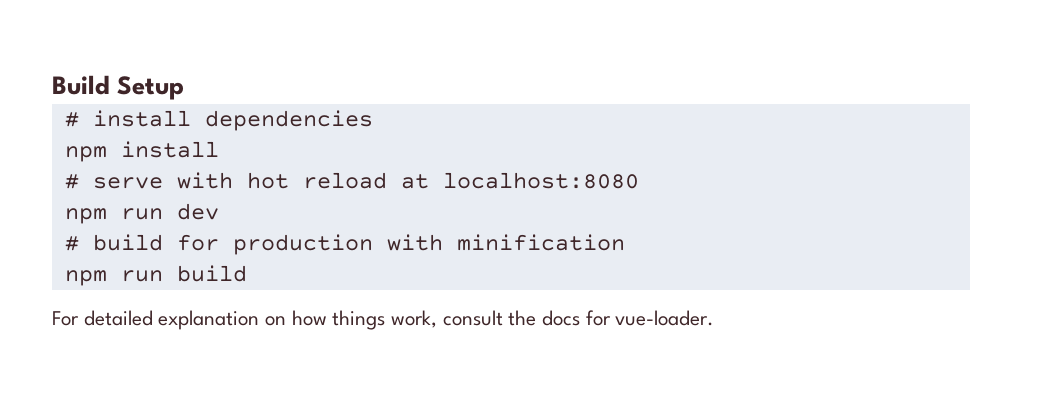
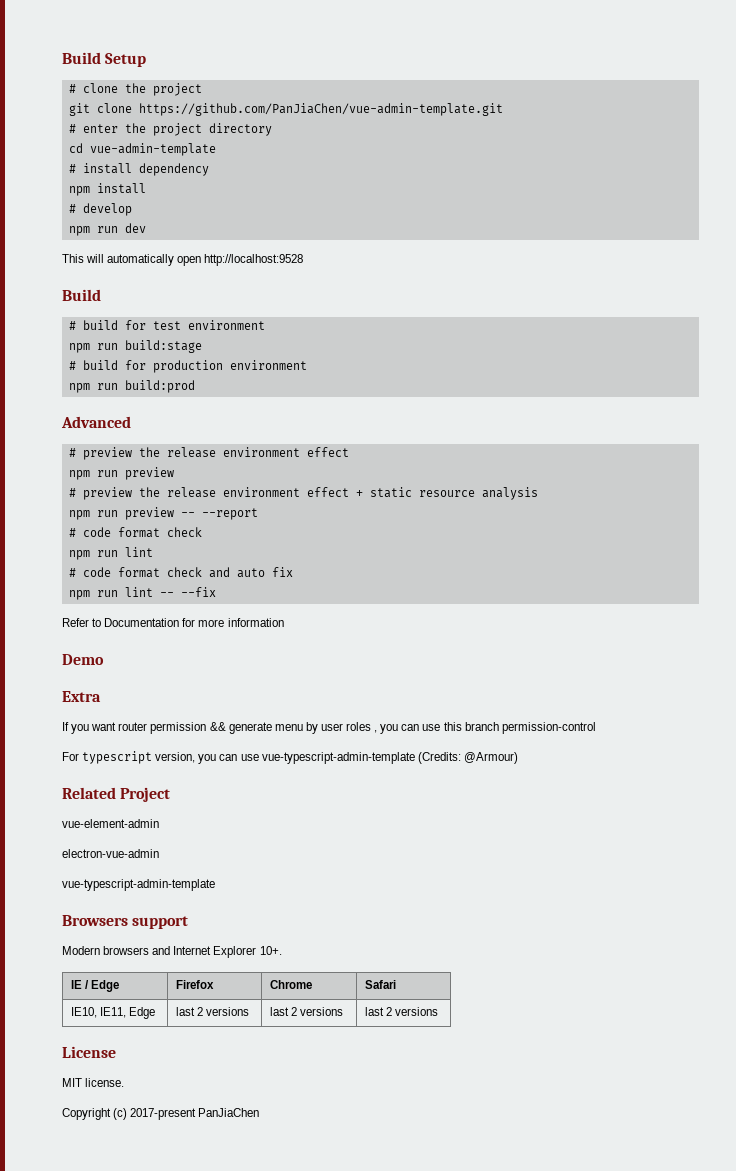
(185, 88) none -> [68,83,202,96] [68,103,503,116] [68,123,272,136] [68,143,216,156] // # clone the project // git clone https://github.com/PanJiaChen/vue-admin-template.git // # enter the project directory // cd vue-admin-template
[204,110,373,131] dependencies -> [138,163,209,176] dependency
[92,172,639,189] [64,203,219,224] serve with hot reload at localhost:8080 // npm run dev -> [82,203,132,216] [68,223,146,236] [62,254,304,266] [62,289,101,301] [68,320,265,330] [68,340,202,353] develop // npm run dev // This will automatically open http://localhost:9528 // Build // # build for test environment // npm run build:stage
[386,234,625,251] [64,265,247,286] [52,310,715,330] with minification // npm run build // For detailed explanation on how things work, consult the docs for vue-loader. -> [229,360,307,370] [68,380,195,393] [61,416,131,428] [68,447,349,460] [68,467,174,480] [68,487,538,500] [68,507,258,520] [68,527,202,538] [68,547,153,560] [68,567,293,578] [68,587,216,600] [62,618,284,627] [62,654,104,665] [62,691,101,702] [62,722,596,734] [62,751,518,764] [62,787,171,802] [62,819,159,828] [62,849,159,858] [62,879,215,891] [62,915,189,929] [62,946,282,958] [71,980,120,992] [176,980,215,989] [270,980,313,989] [365,980,397,989] [71,1007,156,1019] [176,1007,250,1016] [270,1007,344,1016] [365,1007,439,1016] [62,1046,116,1058] [62,1078,125,1087] [62,1108,260,1120] environment // npm run build:prod // Advanced // # preview the release environment effect // npm run preview // # preview the release environment effect + static resource analysis // npm run preview -- --report // # code format check // npm run lint // # code format check and auto fix // npm run lint -- --fix // Refer to Documentation for more information // Demo // Extra // If you want router permission && generate menu by user roles , you can use this branch permission-control // For typescript version, you can use vue-typescript-admin-template (Credits: @Armour) // Related Project // vue-element-admin // electron-vue-admin // vue-typescript-admin-template // Browsers support // Modern browsers and Internet Explorer 10+. // IE / Edge | Firefox | Chrome | Safari // IE10, IE11, Edge | last 2 versions | last 2 versions | last 2 versions // License // MIT license. // Copyright (c) 2017-present PanJiaChen

